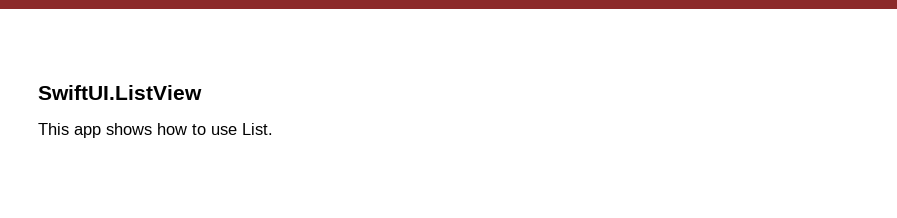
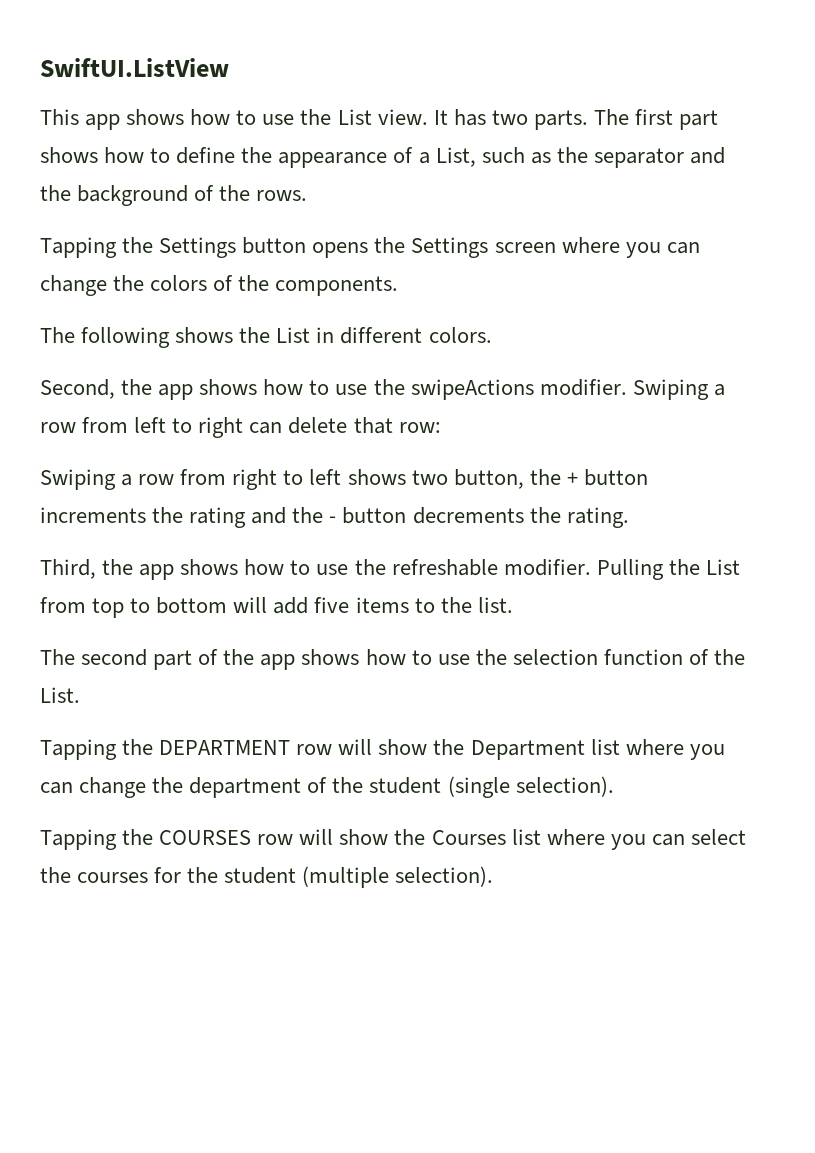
[242,123,273,135] List. -> [300,109,719,130] [40,147,725,168] [40,185,308,206] [40,237,700,258] [40,275,399,296] [40,327,492,348] [40,379,725,400] [40,417,441,438] [40,469,648,490] [40,507,629,528] [40,559,740,580] [40,597,513,618] [40,649,746,670] [40,687,80,703] [40,739,725,760] [40,776,614,798] [40,829,746,850] [40,866,494,888] the List view. It has two parts. The first part shows how to define the appearance of a List, such as the separator and the background of the rows. // Tapping the Settings button opens the Settings screen where you can change the colors of the components. // The following shows the List in different colors. // Second, the app shows how to use the swipeActions modifier. Swiping a row from left to right can delete that row: // Swiping a row from right to left shows two button, the + button increments the rating and the - button decrements the rating. // Third, the app shows how to use the refreshable modifier. Pulling the List from top to bottom will add five items to the list. // The second part of the app shows how to use the selection function of the List. // Tapping the DEPARTMENT row will show the Department list where you can change the department of the student (single selection). // Tapping the COURSES row will show the Courses list where you can select the courses for the student (multiple selection).

